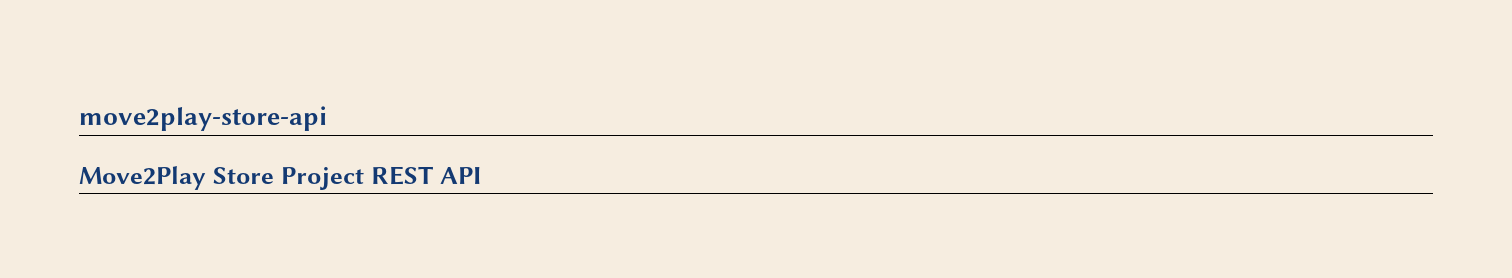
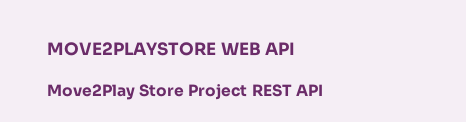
[79,106,327,131] move2play-store-api -> [47,42,296,56] MOVE2PLAYSTORE WEB API

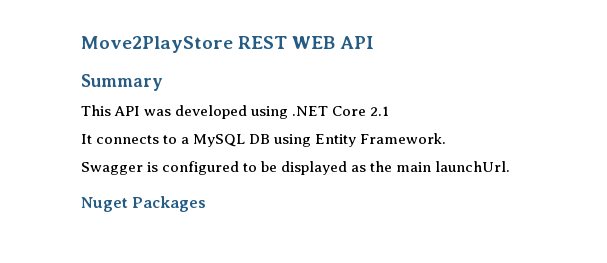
[47,42,216,56] MOVE2PLAYSTORE -> [81,36,288,53] Move2PlayStore REST
[47,84,323,100] Move2Play Store Project REST API -> [81,74,163,91] [81,105,390,119] [81,133,447,147] [81,161,511,175] [81,196,207,212] Summary // This API was developed using .NET Core 2.1 // It connects to a MySQL DB using Entity Framework. // Swagger is configured to be displayed as the main launchUrl. // Nuget Packages

